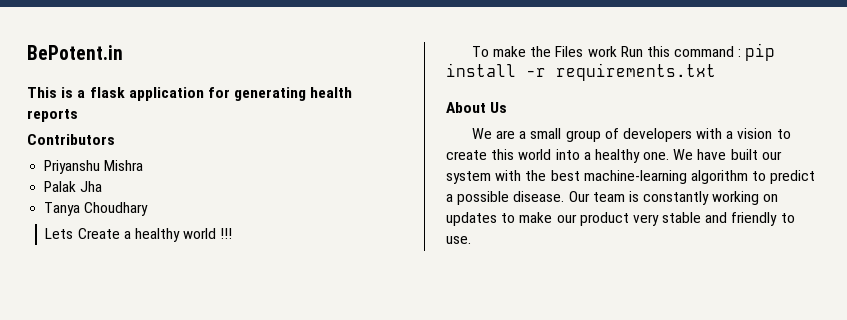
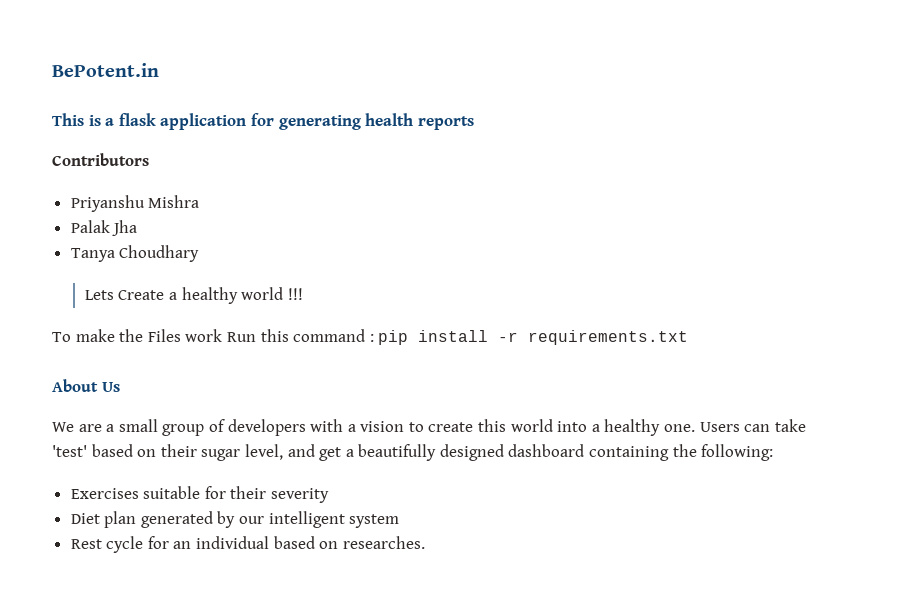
[673,149,782,160] [446,170,816,184] [446,191,779,205] [446,212,795,226] [446,236,471,244] We have built our system with the best machine-learning algorithm to predict a possible disease. Our team is constantly working on updates to make our product very stable and friendly to use. -> [699,419,806,432] [52,444,774,461] [70,486,330,503] [70,511,400,528] [70,536,425,553] Users can take 'test' based on their sugar level, and get a beautifully designed dashboard containing the following: // Exercises suitable for their severity // Diet plan generated by our intelligent system // Rest cycle for an individual based on researches.

